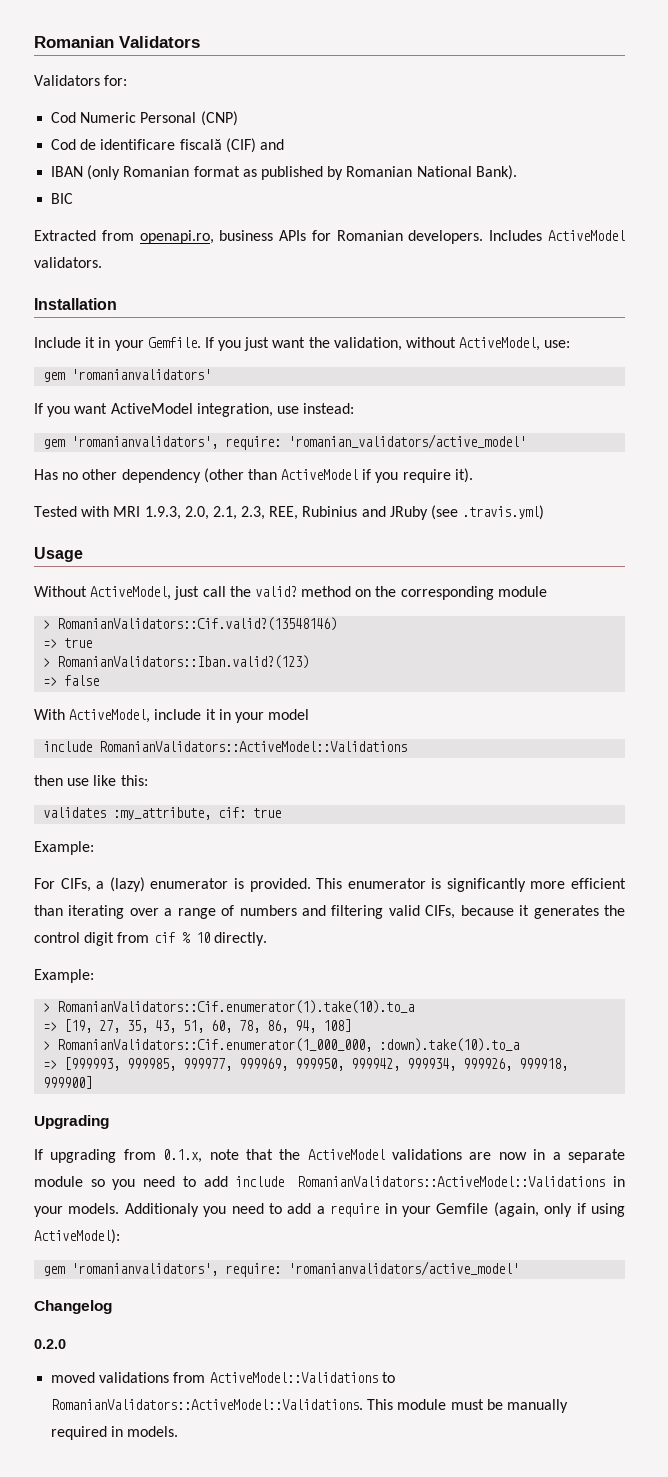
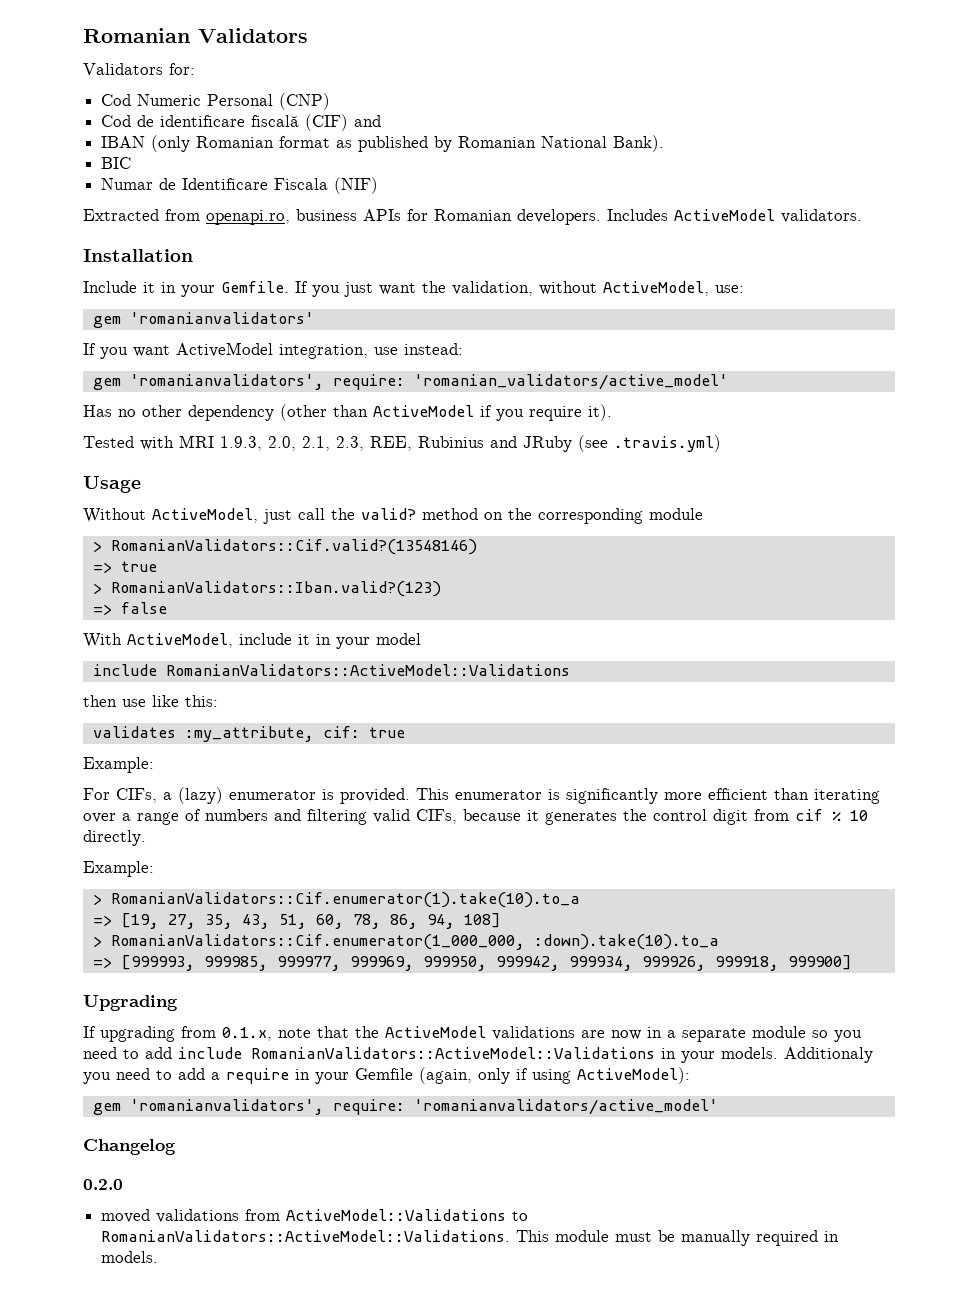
(74, 198) none -> [101,177,379,194] // Numar de Identificare Fiscala (NIF)

